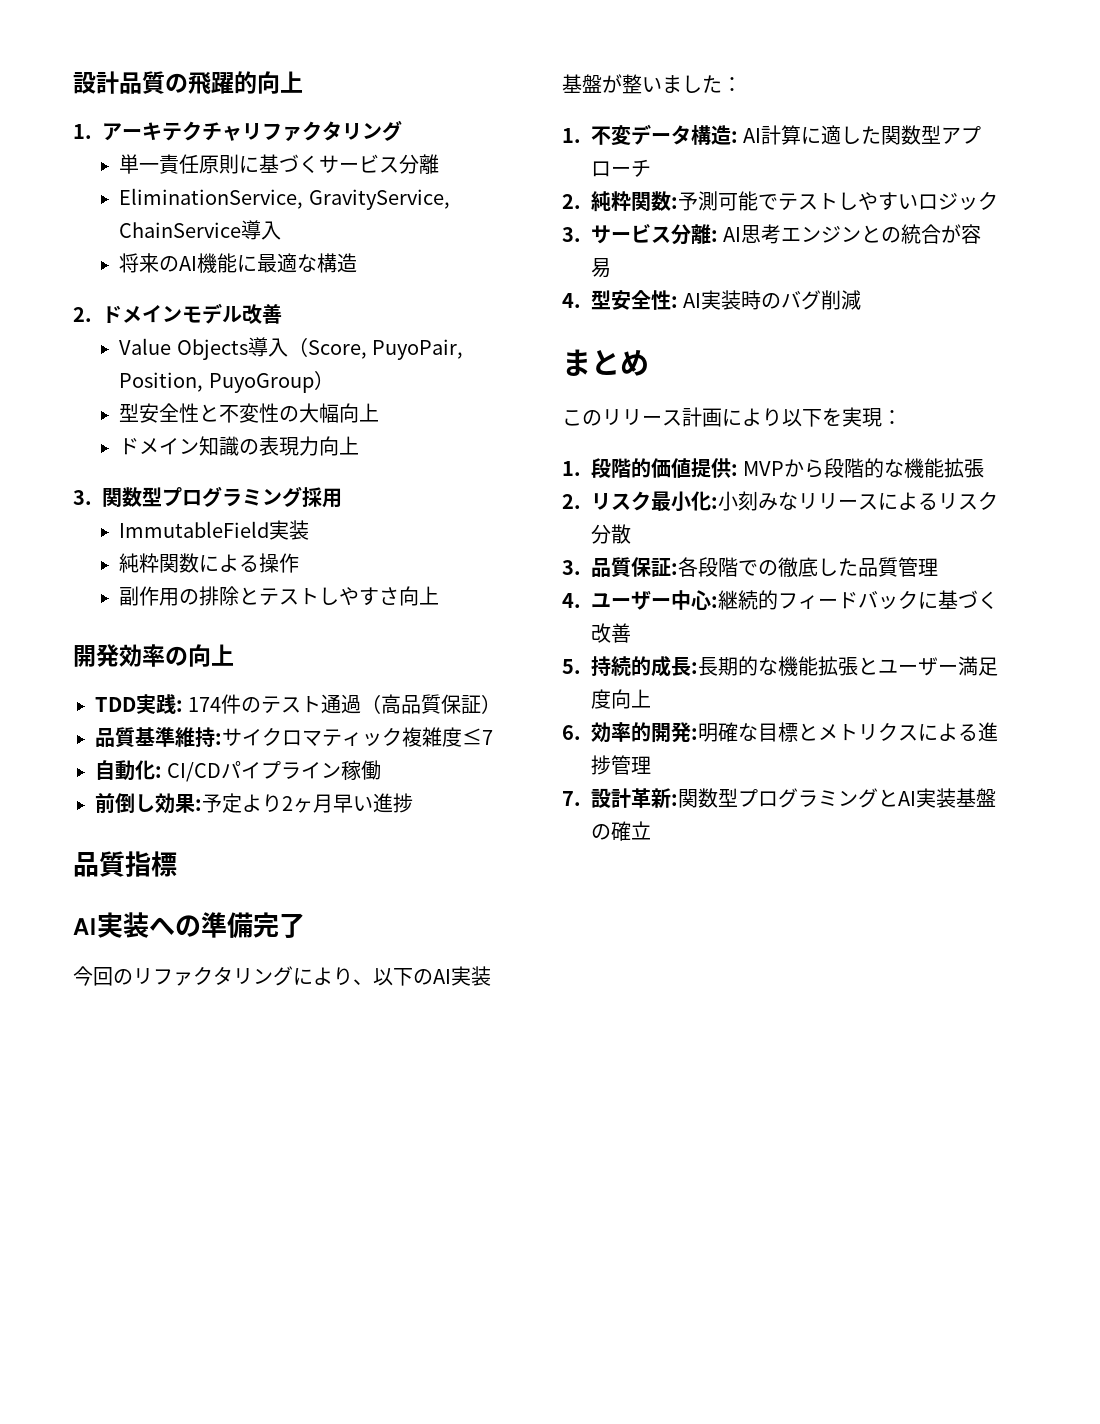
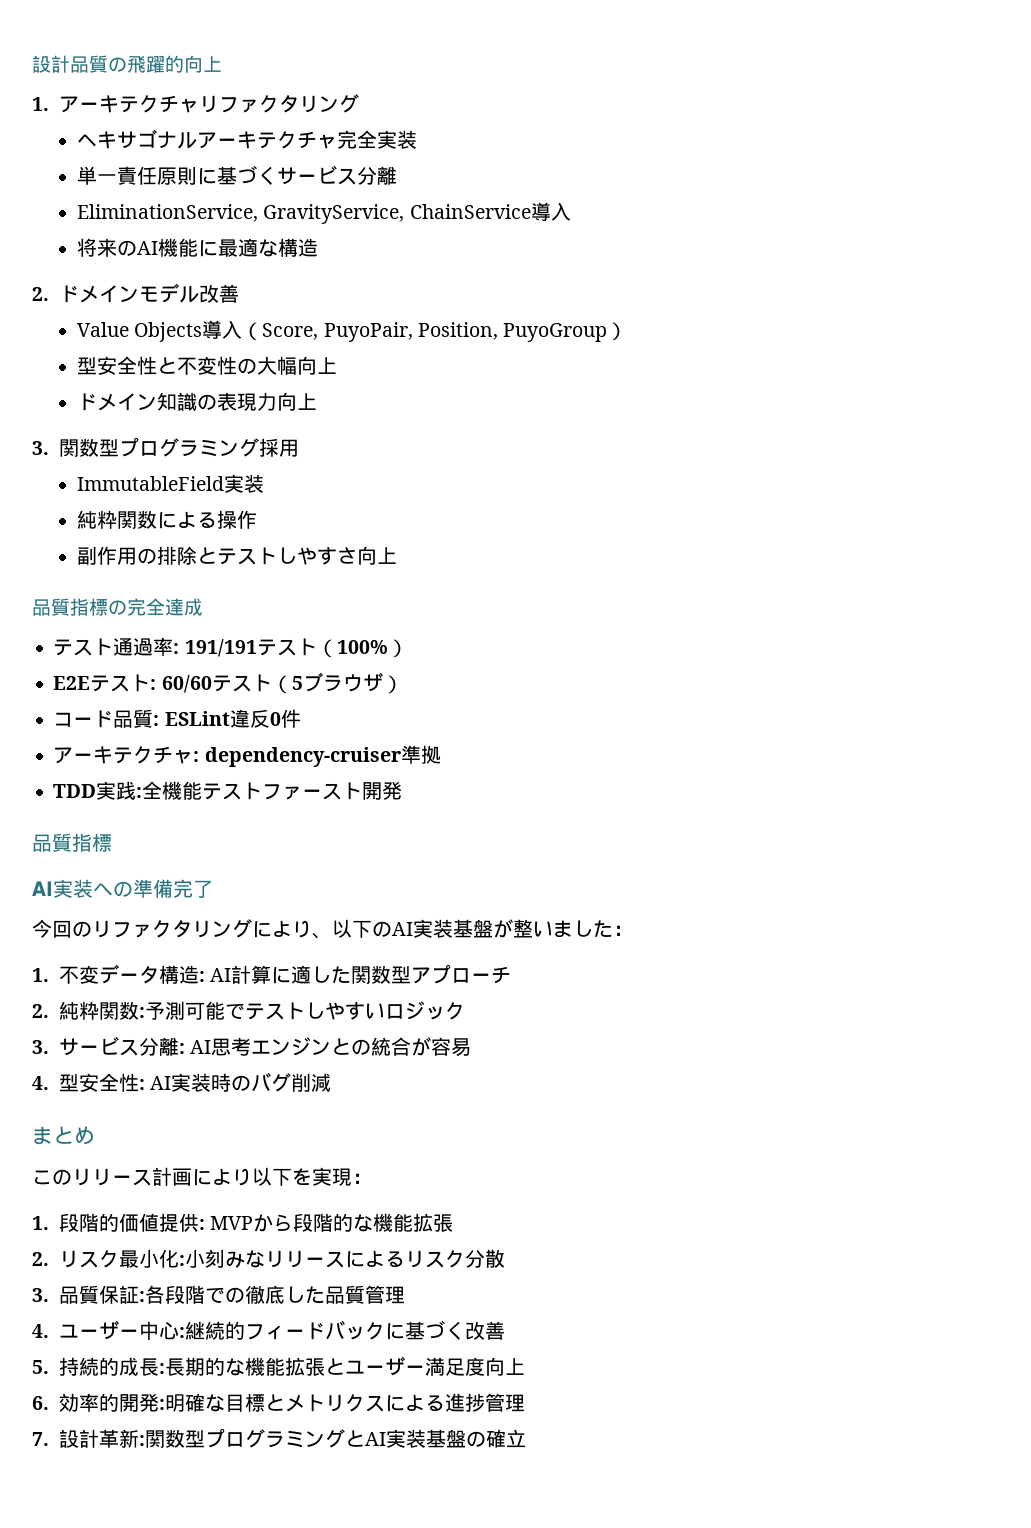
(402, 130) none -> [77,129,418,149] // ヘキサゴナルアーキテクチャ完全実装
[73,644,234,667] [95,694,502,714] [95,727,493,748] [95,760,382,782] [95,793,413,814] 開発効率の向上 // TDD実践: 174件のテスト通過（高品質保証） // 品質基準維持:サイクロマティック複雑度≤7 // 自動化: CI/CDパイプライン稼働 // 前倒し効果:予定より2ヶ月早い進捗 -> [32,598,203,616] [53,637,408,658] [53,672,403,694] [53,709,301,728] [53,745,441,767] [53,781,403,800] 品質指標の完全達成 // テスト通過率: 191/191テスト（100%） // E2Eテスト: 60/60テスト（5ブラウザ） // コード品質: ESLint違反0件 // アーキテクチャ: dependency-cruiser準拠 // TDD実践:全機能テストファースト開発

